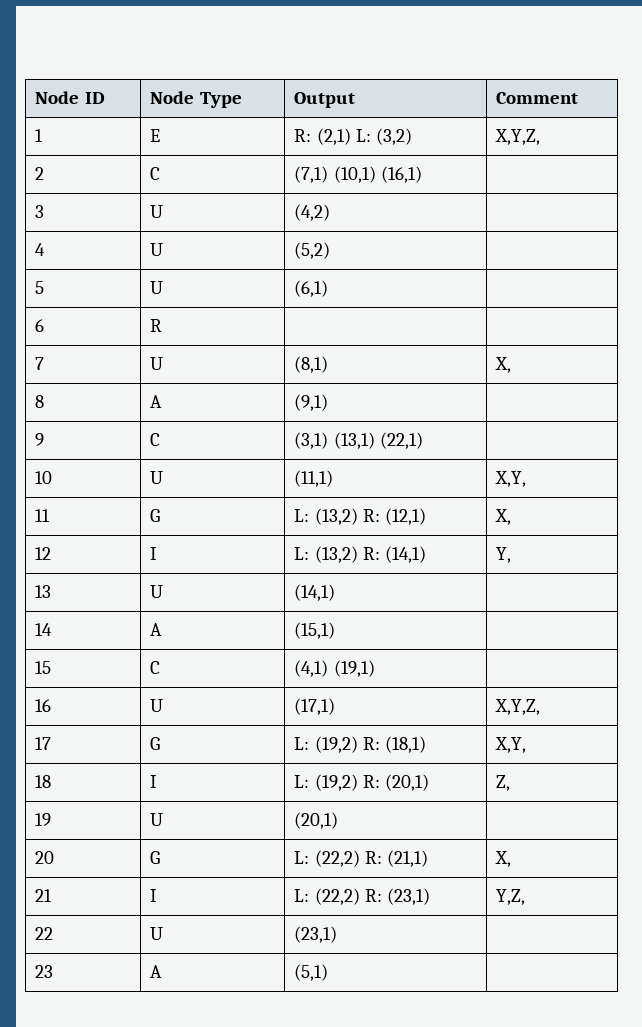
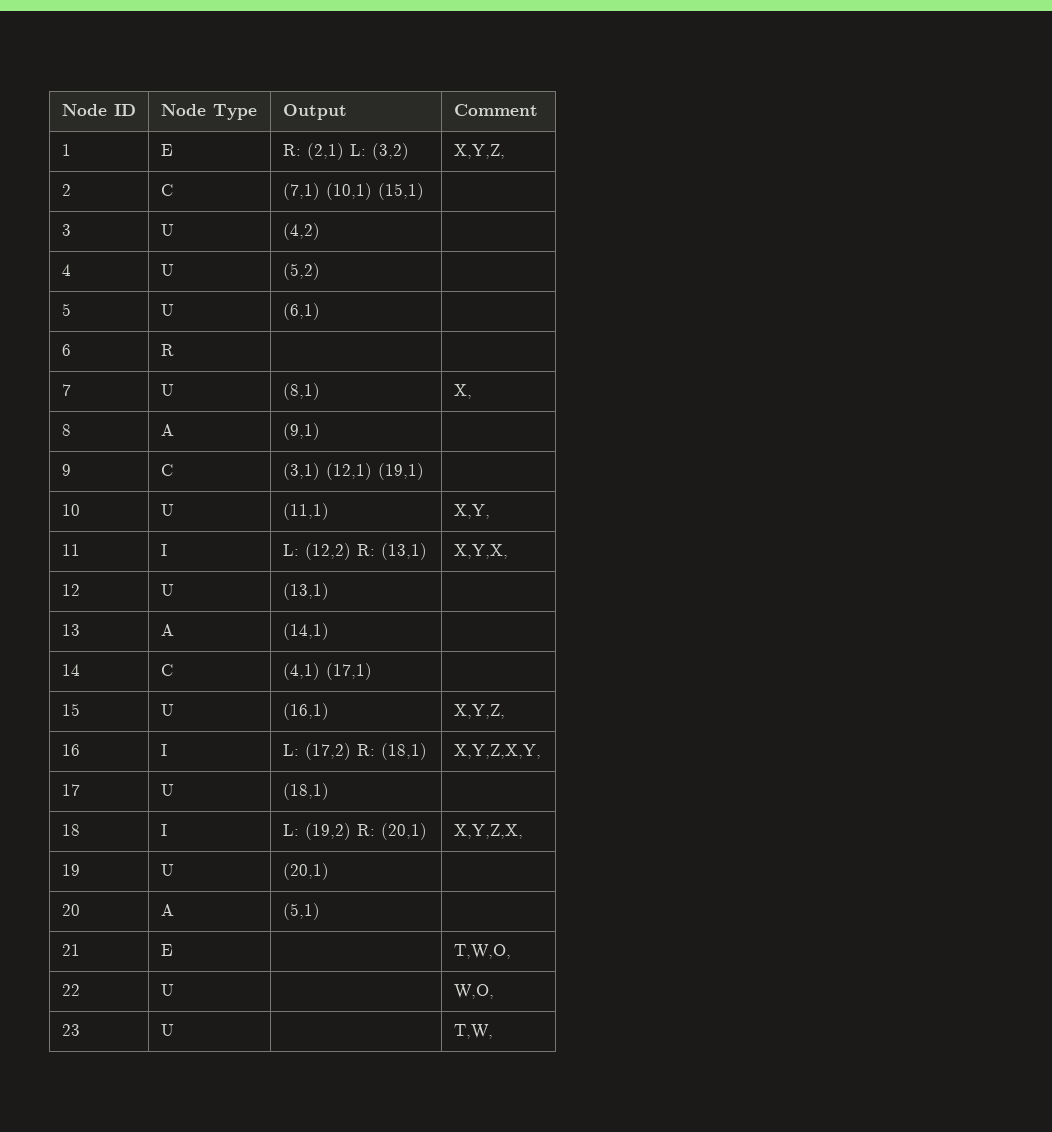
[380,166,422,183] (16,1) -> [377,183,424,200] (15,1)
[333,432,423,449] (13,1) (22,1) -> [325,463,424,480] (12,1) (19,1)
[150,509,161,522] [294,508,426,525] [495,509,512,525] [35,547,52,560] [150,547,158,560] [294,546,426,563] [496,547,512,563] G | L: (13,2) R: (12,1) | X, // 12 | I | L: (13,2) R: (14,1) | Y, -> [160,544,167,556] [282,543,427,560] [453,544,508,559] [61,584,80,596] [160,584,174,596] [282,583,329,600] I | L: (12,2) R: (13,1) | X,Y,X, // 12 | U | (13,1) |
[150,585,164,598] U -> [160,624,174,636] A
[150,623,163,636] [294,622,336,639] [35,661,52,674] [150,661,161,674] [294,660,375,677] [35,699,52,712] [150,699,164,712] [294,698,336,715] [495,699,541,715] [35,737,52,750] [150,737,161,750] [294,736,426,753] [495,737,527,753] A | (15,1) | // 15 | C | (4,1) (19,1) | // 16 | U | (17,1) | X,Y,Z, // 17 | G | L: (19,2) R: (18,1) | X,Y, -> [160,664,173,676] [282,663,372,680] [61,703,80,716] [160,704,174,716] [282,703,329,720] [453,704,505,719] [61,744,80,756] [160,744,167,756] [282,743,427,760] [453,744,541,759] [61,784,80,796] [160,784,174,796] [282,783,329,800] C | (4,1) (17,1) | // 15 | U | (16,1) | X,Y,Z, // 16 | I | L: (17,2) R: (18,1) | X,Y,Z,X,Y, // 17 | U | (18,1) |
[496,775,511,791] Z, -> [453,824,523,839] X,Y,Z,X,
[150,851,161,864] [294,850,428,867] [495,851,512,867] [35,889,53,902] [150,889,158,902] [294,888,430,905] [496,889,526,905] G | L: (22,2) R: (21,1) | X, // 21 | I | L: (22,2) R: (23,1) | Y,Z, -> [160,904,174,916] [282,903,320,920] [61,944,80,956] [160,944,173,956] [453,944,511,959] A | (5,1) | // 21 | E | | T,W,O,
[294,926,338,943] (23,1) | -> [453,984,494,999] | W,O,
[150,965,163,978] [294,964,329,981] A | (5,1) | -> [160,1024,174,1036] [453,1024,493,1039] U | | T,W,

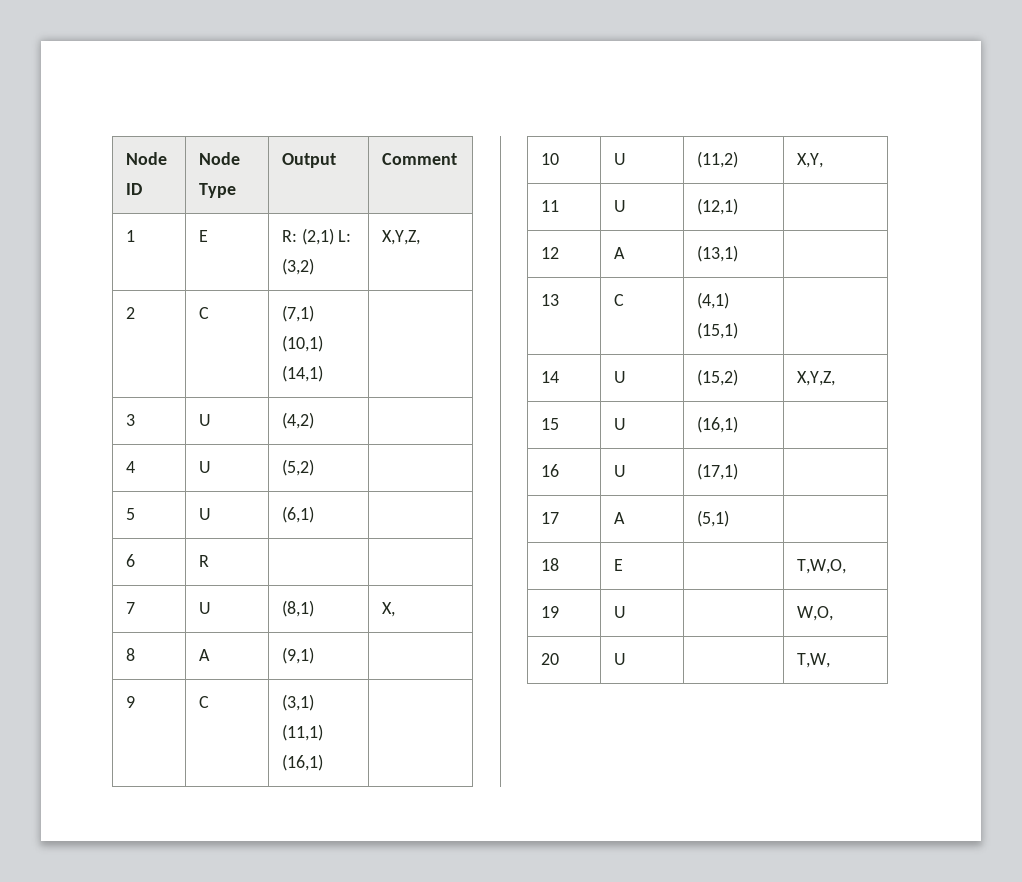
[377,183,424,200] (15,1) -> [281,365,323,382] (14,1)
[325,463,424,480] (12,1) (19,1) -> [281,724,323,741] [281,754,323,771] (11,1) (16,1)
[282,503,329,520] (11,1) -> [696,151,738,168] (11,2)
[160,544,167,556] [282,543,427,560] [453,544,508,559] I | L: (12,2) R: (13,1) | X,Y,X, -> [613,200,626,212] [696,198,738,215] U | (12,1) |
[160,584,174,596] U -> [613,247,625,259] A
[160,624,174,636] [282,623,329,640] [61,664,80,676] [160,664,173,676] [282,663,372,680] A | (14,1) | // 14 | C | (4,1) (17,1) | -> [613,294,624,306] [696,292,729,309] [696,322,738,339] [540,371,559,383] [613,371,626,383] [696,369,738,386] [796,371,835,386] C | (4,1) (15,1) | // 14 | U | (15,2) | X,Y,Z,
[453,704,505,719] X,Y,Z, -> (738, 424) none
[160,744,167,756] [282,743,427,760] [453,744,541,759] [61,784,80,796] [160,784,174,796] [282,783,329,800] [61,824,80,836] [160,824,167,836] [282,823,427,840] [453,824,523,839] [61,864,80,876] [160,864,174,876] [282,863,329,880] [61,904,80,916] I | L: (17,2) R: (18,1) | X,Y,Z,X,Y, // 17 | U | (18,1) | // 18 | I | L: (19,2) R: (20,1) | X,Y,Z,X, // 19 | U | (20,1) | // 20 -> [613,465,626,477] [696,463,738,480] [540,512,559,524] U | (17,1) | // 17
[61,944,80,956] 21 -> [540,558,559,571] 18
[61,984,80,996] 22 -> [540,606,559,618] 19
[61,1024,80,1036] 23 -> [540,653,559,665] 20

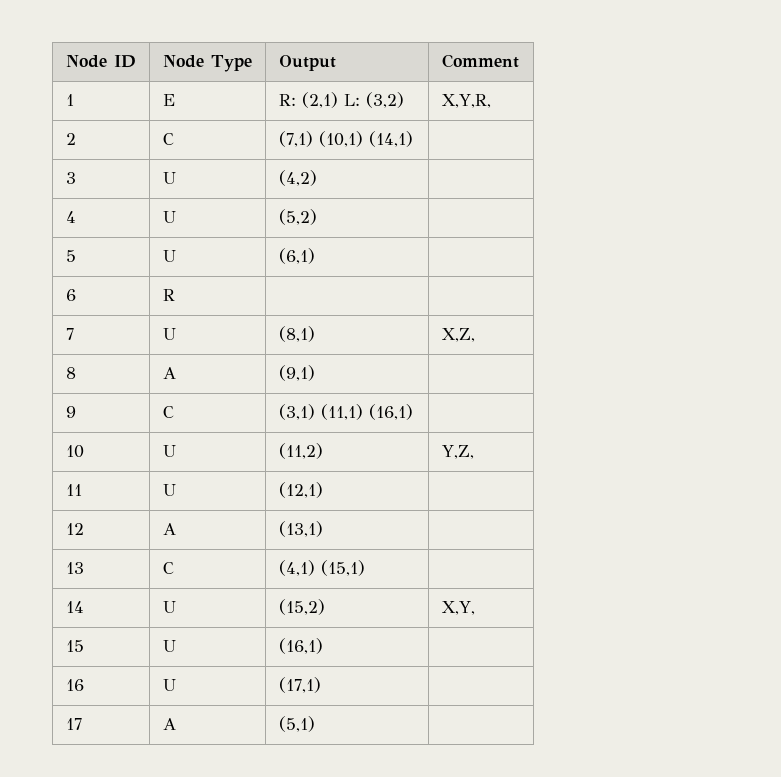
[381,230,420,245] X,Y,Z, -> [441,94,491,108] X,Y,R,
[381,602,395,617] X, -> [441,328,475,342] X,Z,
[796,153,823,168] X,Y, -> [441,445,474,459] Y,Z,
[796,371,835,386] X,Y,Z, -> [441,601,475,615] X,Y,
[540,558,559,571] [613,559,623,571] [796,559,846,574] [540,606,559,618] [613,606,626,618] [796,606,833,621] [540,653,559,665] [613,653,626,665] [796,653,830,668] // 18 | E | | T,W,O, // 19 | U | | W,O, // 20 | U | | T,W, -> (315, 724) none

